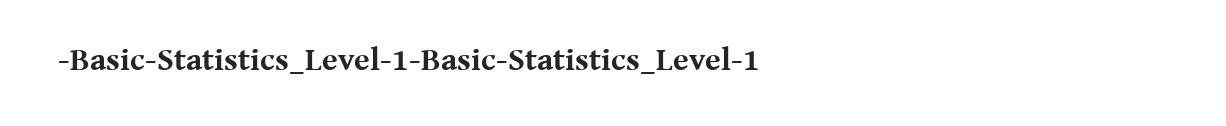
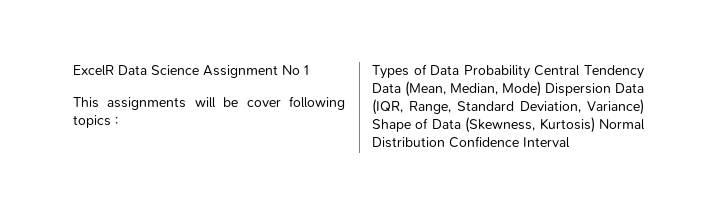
[58,46,760,74] -Basic-Statistics_Level-1-Basic-Statistics_Level-1 -> [73,65,309,78] [73,96,345,110] [73,115,118,128] [372,64,644,79] [372,81,644,97] [372,99,644,115] [372,117,645,133] [372,136,570,148] ExcelR Data Science Assignment No 1 // This assignments will be cover following topics : // Types of Data Probability Central Tendency Data (Mean, Median, Mode) Dispersion Data (IQR, Range, Standard Deviation, Variance) Shape of Data (Skewness, Kurtosis) Normal Distribution Confidence Interval

